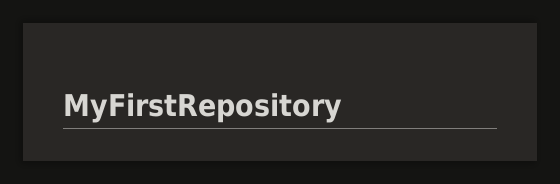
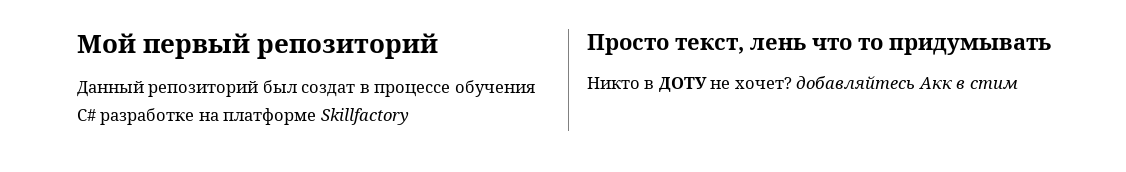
[63,93,342,123] MyFirstRepository -> [77,33,439,59] [77,80,535,97] [77,108,409,125] [587,34,1051,55] [587,76,1018,92] Мой первый репозиторий // Данный репозиторий был создат в процессе обучения C# разработке на платформе Skillfactory // Просто текст, лень что то придумывать // Никто в ДОТУ не хочет? добавляйтесь Акк в стим

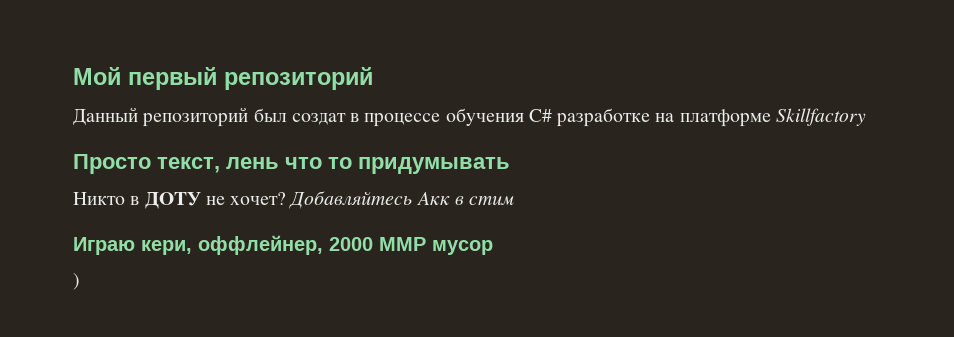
[796,76,916,89] добавляйтесь -> [288,191,413,209] Добавляйтесь
(1018, 84) none -> [73,235,493,255] [73,273,80,290] // Играю кери, оффлейнер, 2000 ММР мусор // )

